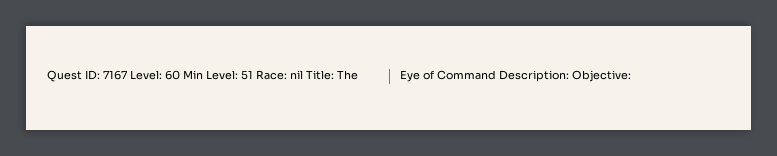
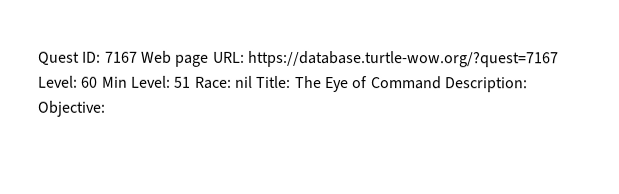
(127, 75) none -> [140,50,559,68] Web page URL: https://database.turtle-wow.org/?quest=7167

